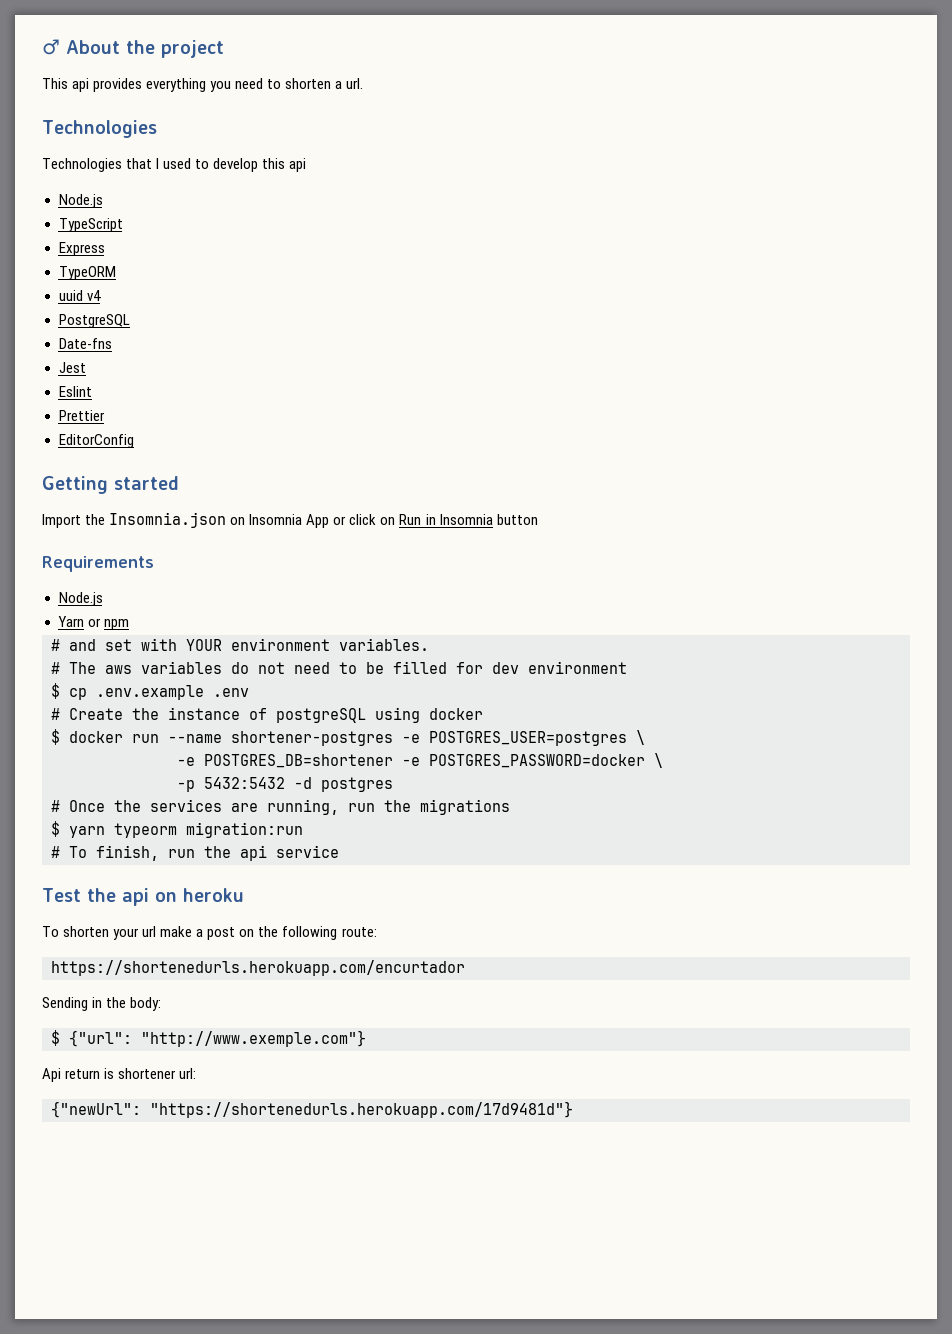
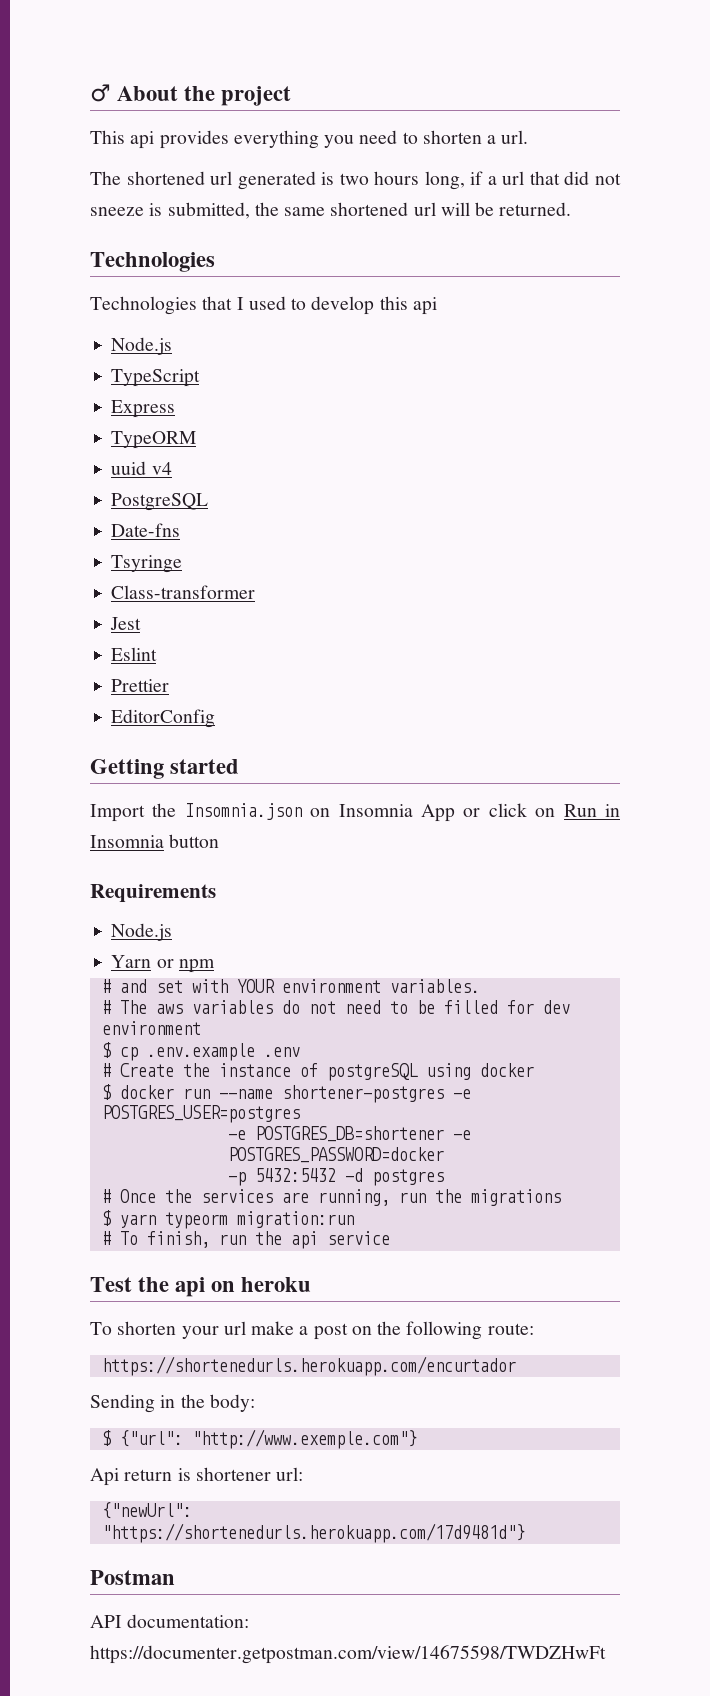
(364, 83) none -> [90,171,622,190] [90,202,572,219] // The shortened url generated is two hours long, if a url that did not sneeze is submitted, the same shortened url will be returned.
(112, 343) none -> [111,555,183,573] [111,585,256,599] // Tsyringe // Class-transformer
[636,730,645,745] \ -> (300, 1114) none
[654,753,663,768] \ -> (444, 1155) none
(573, 1109) none -> [90,1570,175,1585] [90,1614,250,1628] [90,1645,606,1664] // Postman // API documentation: https://documenter.getpostman.com/view/14675598/TWDZHwFt

